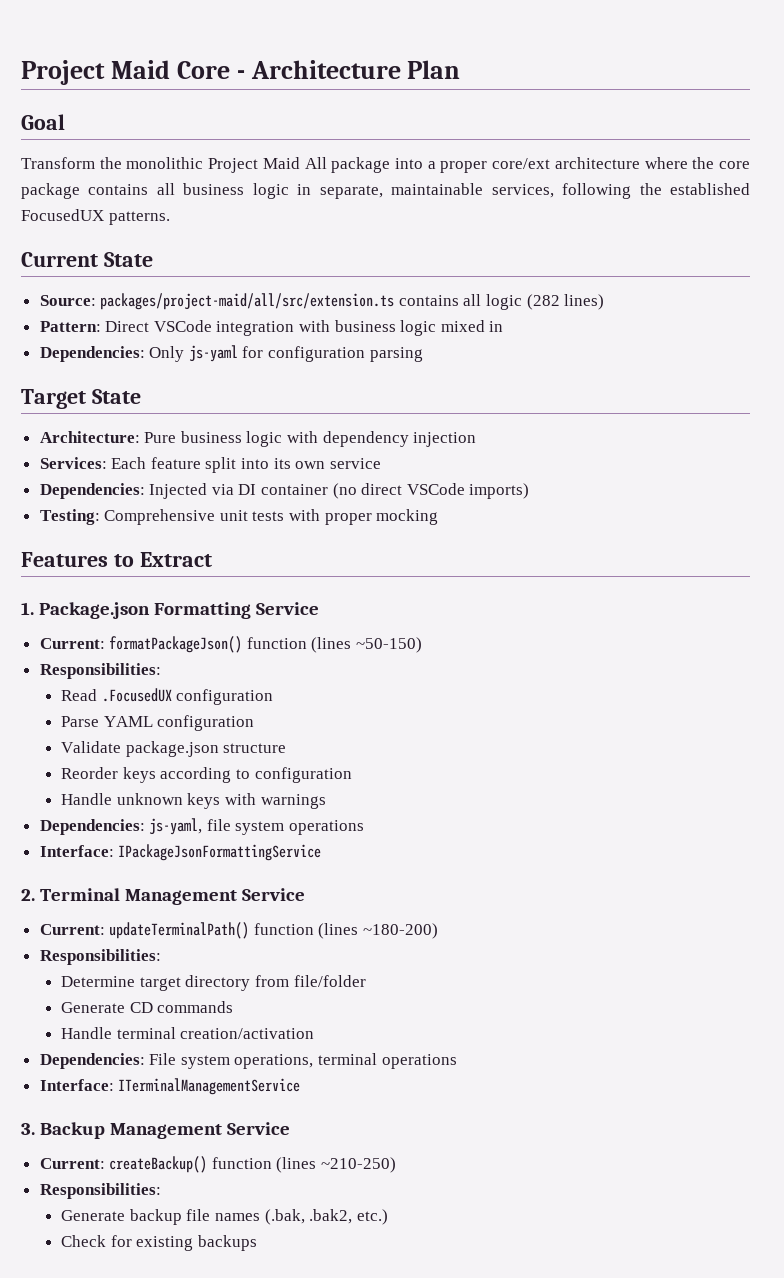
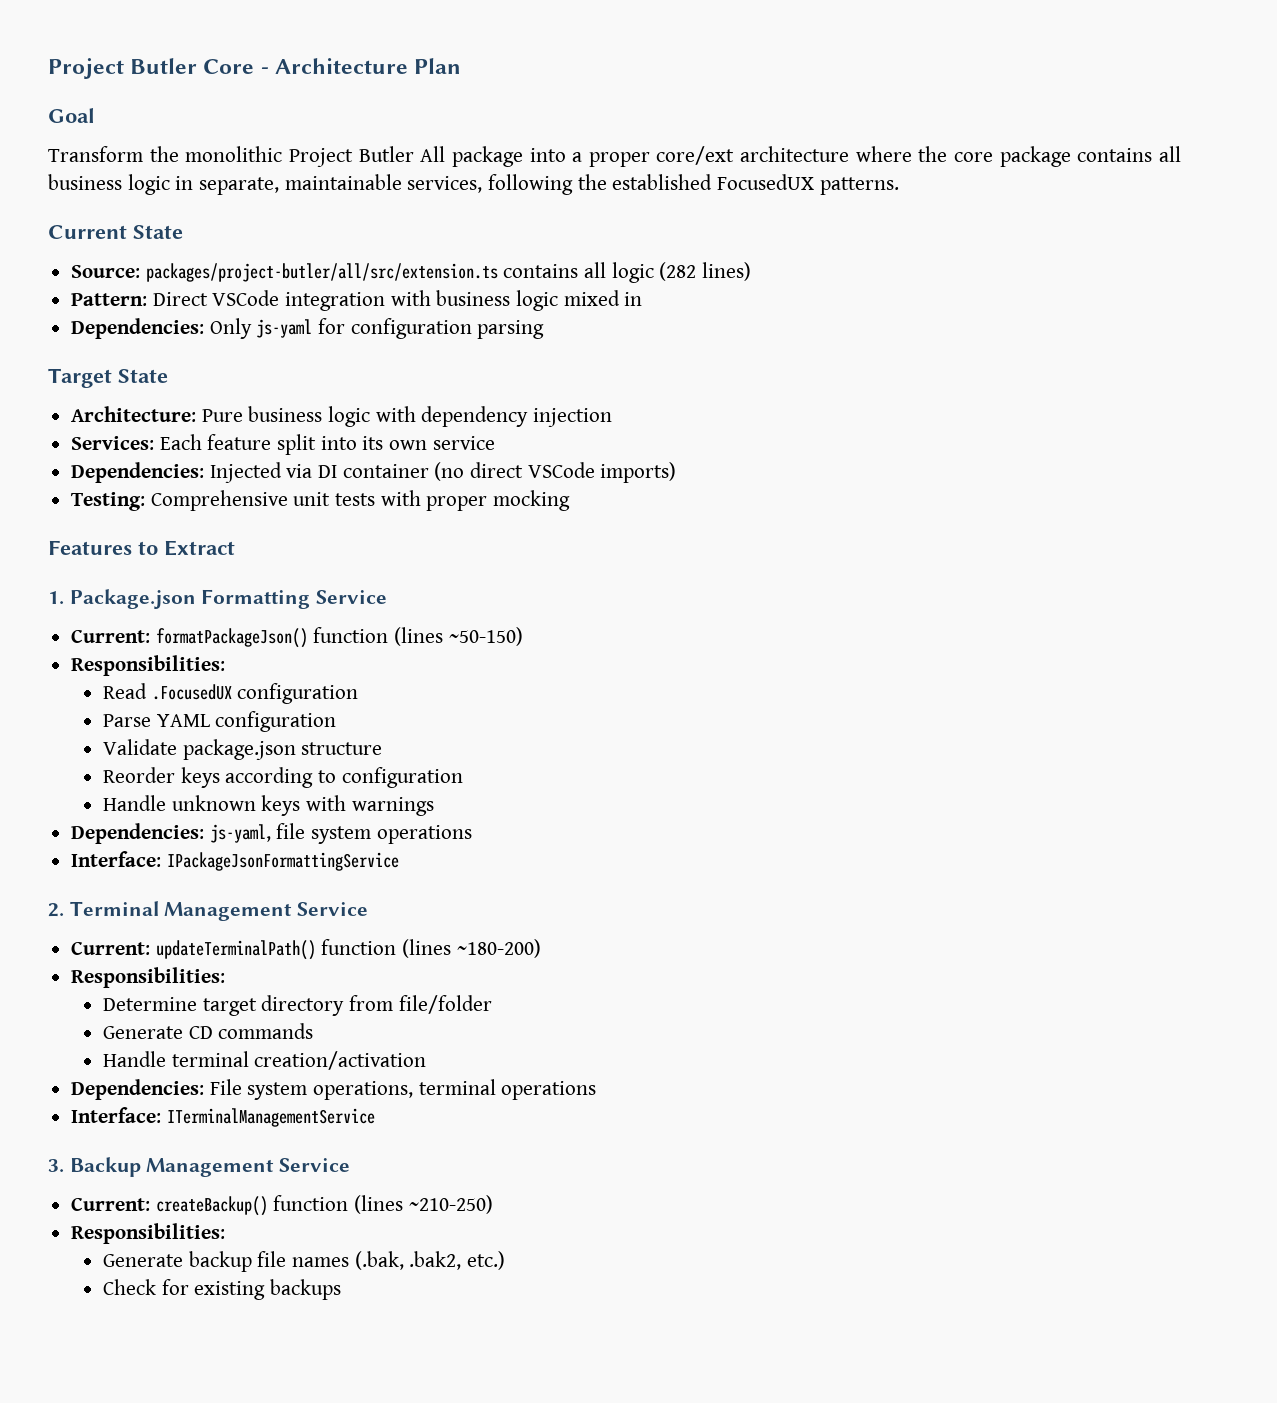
[21,60,170,85] Project Maid -> [48,58,198,79] Project Butler
[262,157,300,169] Maid -> [358,146,414,162] Butler
[100,293,395,310] packages/project-maid/all/src/extension.ts -> [145,263,498,282] packages/project-butler/all/src/extension.ts

